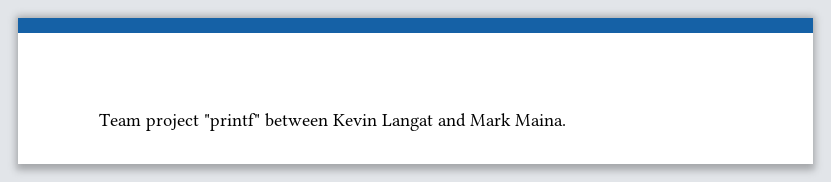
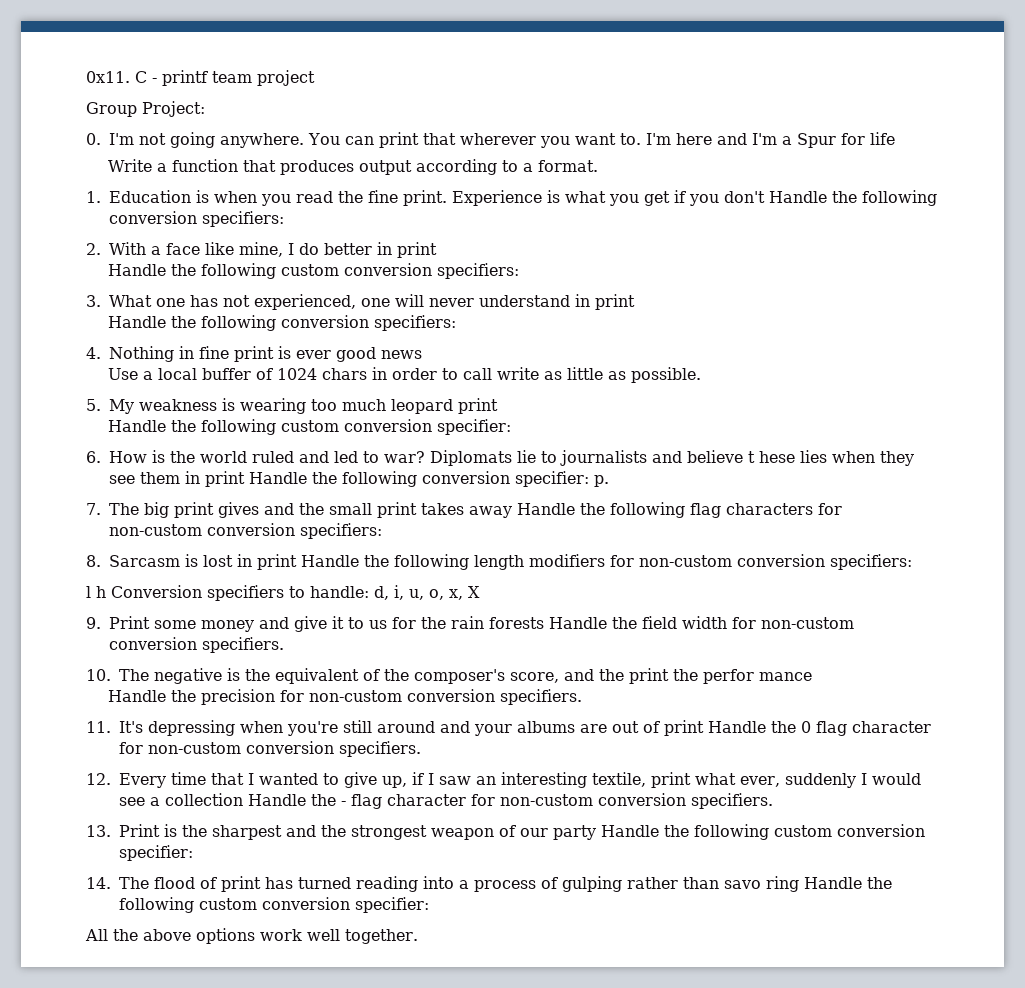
[99,113,566,131] Team project "printf" between Kevin Langat and Mark Maina. -> [86,70,315,86] [86,101,205,117] [86,132,895,148] [107,159,598,175] [86,190,937,206] [109,211,284,227] [86,242,437,258] [107,263,519,279] [86,294,635,310] [107,315,456,331] [86,346,422,362] [107,367,701,383] [86,398,498,414] [107,419,511,435] [86,450,914,466] [109,471,609,487] [86,502,842,518] [109,523,382,539] [86,554,912,570] [86,585,480,601] [86,616,854,632] [109,637,284,653] [86,668,812,684] [107,689,582,705] [86,720,931,736] [119,741,421,757] [86,772,921,788] [119,793,773,809] [86,824,925,840] [119,845,193,861] [86,876,892,892] [119,897,429,913] [85,928,418,944] 0x11. C - printf team project // Group Project: // 0. I'm not going anywhere. You can print that wherever you want to. I'm here and I'm a Spur for life // Write a function that produces output according to a format. // 1. Education is when you read the fine print. Experience is what you get if you don't Handle the following conversion specifiers: // 2. With a face like mine, I do better in print // Handle the following custom conversion specifiers: // 3. What one has not experienced, one will never understand in print // Handle the following conversion specifiers: // 4. Nothing in fine print is ever good news // Use a local buffer of 1024 chars in order to call write as little as possible. // 5. My weakness is wearing too much leopard print // Handle the following custom conversion specifier: // 6. How is the world ruled and led to war? Diplomats lie to journalists and believe t hese lies when they see them in print Handle the following conversion specifier: p. // 7. The big print gives and the small print takes away Handle the following flag characters for non-custom conversion specifiers: // 8. Sarcasm is lost in print Handle the following length modifiers for non-custom conversion specifiers: // l h Conversion specifiers to handle: d, i, u, o, x, X // 9. Print some money and give it to us for the rain forests Handle the field width for non-custom conversion specifiers. // 10. The negative is the equivalent of the composer's score, and the print the perfor mance // Handle the precision for non-custom conversion specifiers. // 11. It's depressing when you're still around and your albums are out of print Handle the 0 flag character for non-custom conversion specifiers. // 12. Every time that I wanted to give up, if I saw an interesting textile, print what ever, suddenly I would see a collection Handle the - flag character for non-custom conversion specifiers. // 13. Print is the sharpest and the strongest weapon of our party Handle the following custom conversion specifier: // 14. The flood of print has turned reading into a process of gulping rather than savo ring Handle the following custom conversion specifier: // All the above options work well together.

